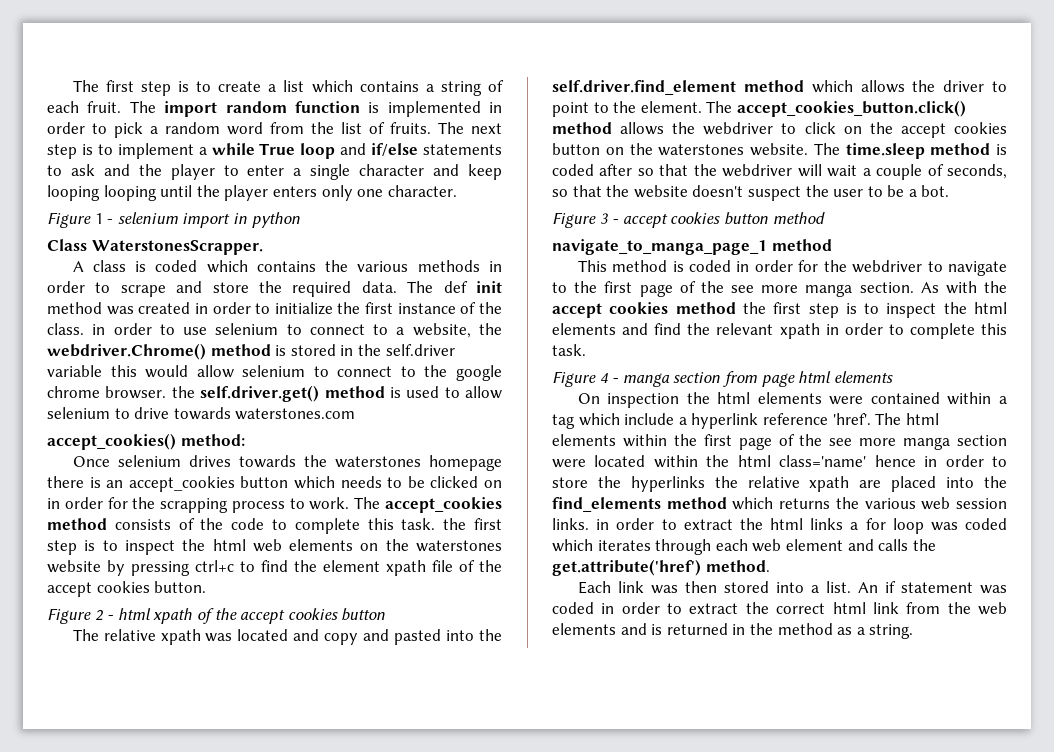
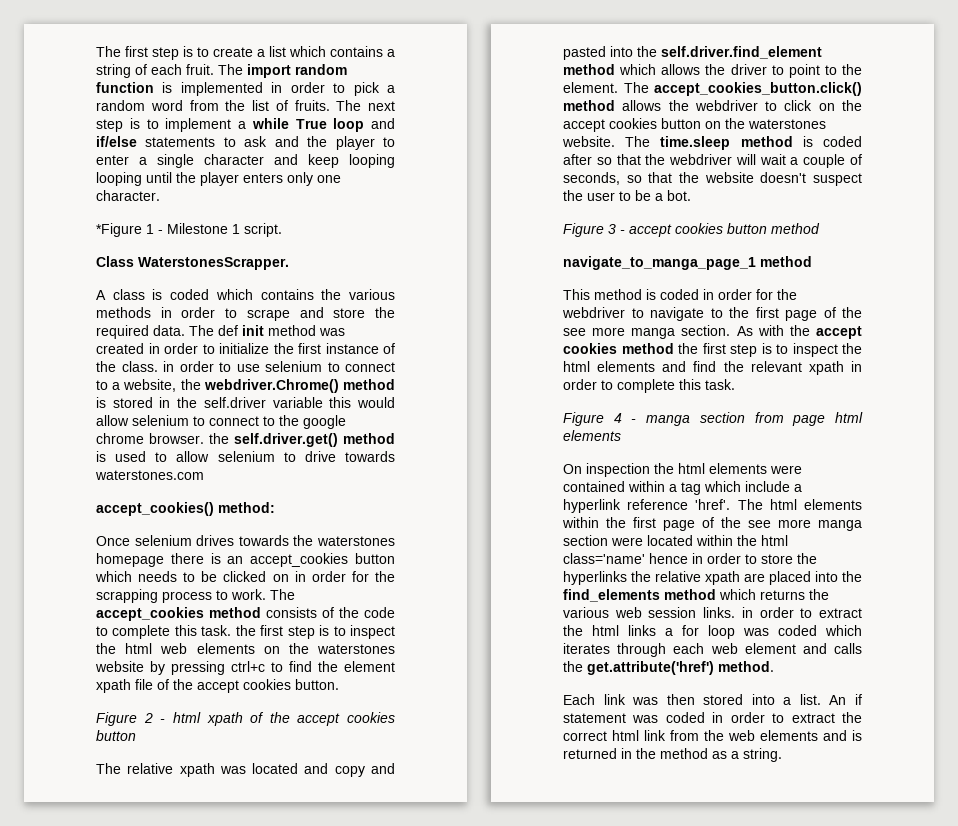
[47,212,91,228] Figure -> [96,223,142,237] *Figure
[117,212,300,228] selenium import in python -> [167,223,282,237] Milestone 1 script.

